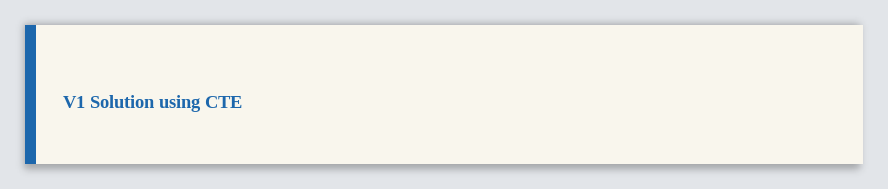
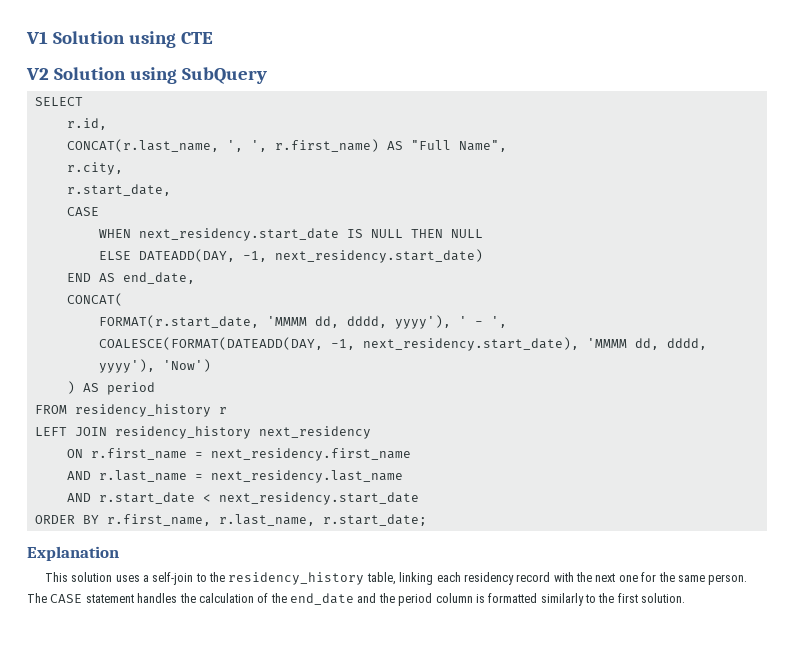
(242, 102) none -> [26,67,267,84] [34,97,83,106] [66,118,107,130] [66,139,507,152] [66,162,123,175] [66,184,171,196] [66,207,99,216] [98,228,483,241] [98,249,483,263] [66,272,195,284] [66,293,123,306] [98,315,507,329] [98,337,707,351] [98,359,211,373] [66,381,155,395] [34,404,227,417] [34,426,371,439] [66,448,411,461] [66,470,403,483] [66,492,419,505] [34,514,427,526] [27,546,119,561] [44,572,748,585] [27,593,686,606] // V2 Solution using SubQuery // SELECT // r.id, // CONCAT(r.last_name, ', ', r.first_name) AS "Full Name", // r.city, // r.start_date, // CASE // WHEN next_residency.start_date IS NULL THEN NULL // ELSE DATEADD(DAY, -1, next_residency.start_date) // END AS end_date, // CONCAT( // FORMAT(r.start_date, 'MMMM dd, dddd, yyyy'), ' - ', // COALESCE(FORMAT(DATEADD(DAY, -1, next_residency.start_date), 'MMMM dd, dddd, yyyy'), 'Now') // ) AS period // FROM residency_history r // LEFT JOIN residency_history next_residency // ON r.first_name = next_residency.first_name // AND r.last_name = next_residency.last_name // AND r.start_date < next_residency.start_date // ORDER BY r.first_name, r.last_name, r.start_date; // Explanation // This solution uses a self-join to the residency_history table, linking each residency record with the next one for the same person. The CASE statement handles the calculation of the end_date and the period column is formatted similarly to the first solution.

